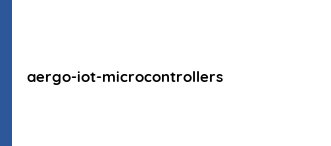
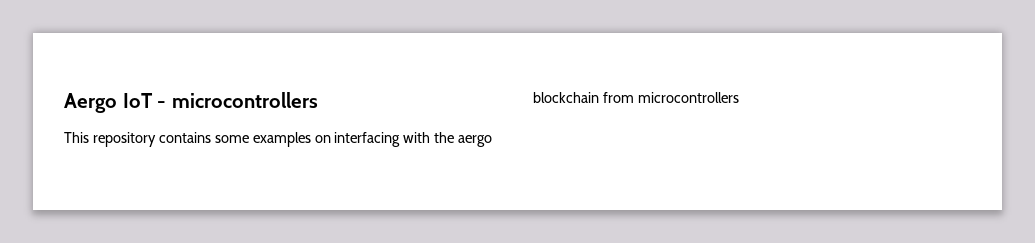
[27,71,223,85] aergo-iot-microcontrollers -> [64,92,318,113] [64,132,493,147] [533,92,739,103] Aergo IoT - microcontrollers // This repository contains some examples on interfacing with the aergo blockchain from microcontrollers

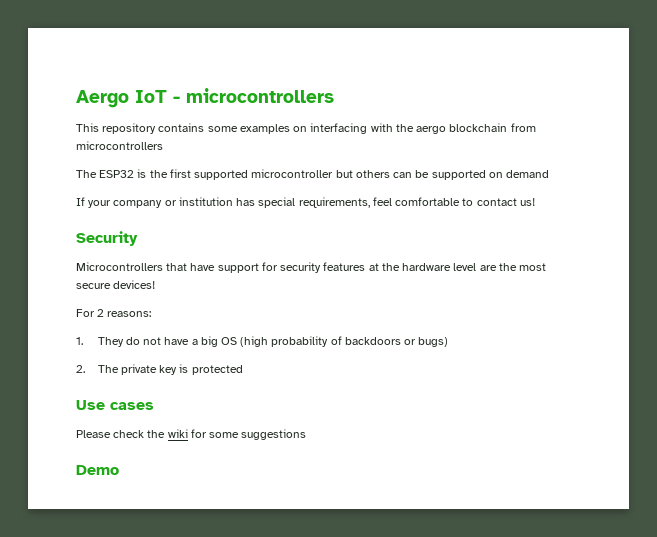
(739, 97) none -> [76,169,550,180] [76,197,535,208] [76,231,138,246] [76,262,547,273] [76,280,156,289] [76,309,152,317] [76,336,449,347] [76,364,243,375] [76,400,154,410] [76,429,307,440] [76,465,119,475] // The ESP32 is the first supported microcontroller but others can be supported on demand // If your company or institution has special requirements, feel comfortable to contact us! // Security // Microcontrollers that have support for security features at the hardware level are the most secure devices! // For 2 reasons: // 1. They do not have a big OS (high probability of backdoors or bugs) // 2. The private key is protected // Use cases // Please check the wiki for some suggestions // Demo

